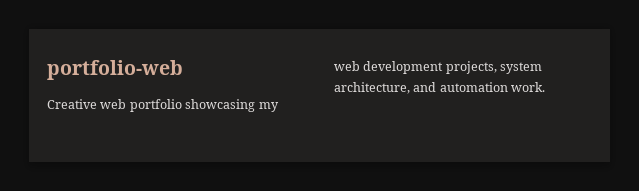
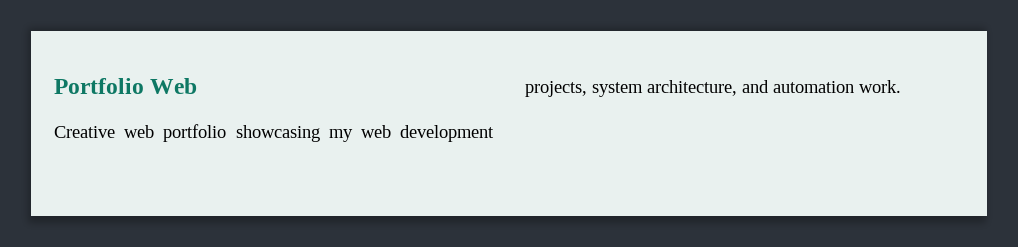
[47,60,183,80] portfolio-web -> [54,78,198,94] Portfolio Web

